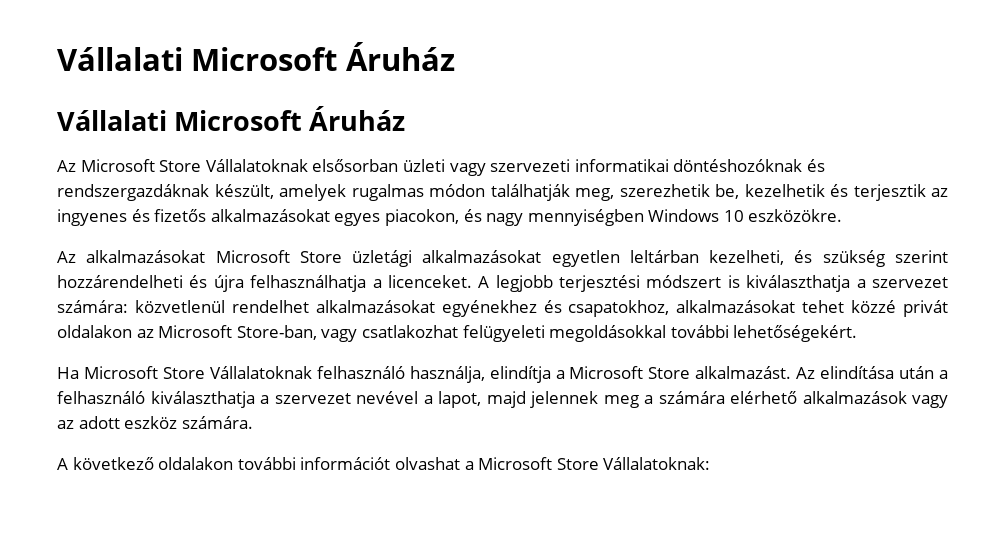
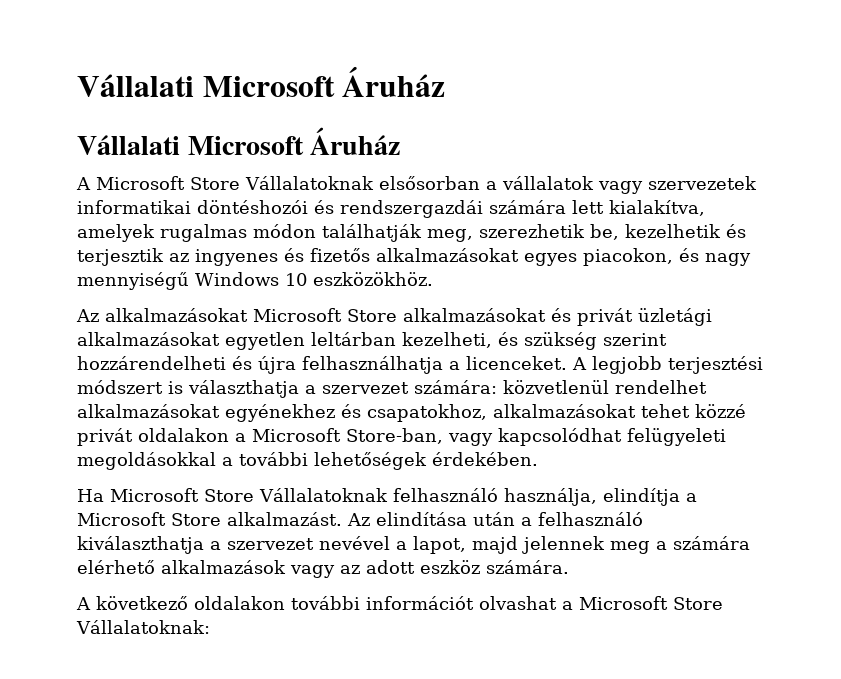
[57,160,76,172] Az -> [76,177,91,190] A
[402,159,825,176] [57,184,274,201] üzleti vagy szervezeti informatikai döntéshozóknak és rendszergazdáknak készült, -> [485,176,757,194] [77,200,705,218] a vállalatok vagy szervezetek informatikai döntéshozói és rendszergazdái számára lett kialakítva,
[527,209,644,226] mennyiségben -> [77,272,189,290] mennyiségű
[748,209,843,222] eszközökre. -> [313,272,433,286] eszközökhöz.
(342, 257) none -> [403,308,633,326] alkalmazásokat és privát
[746,275,851,292] kiválaszthatja -> [188,380,299,398] választhatja
[136,329,154,338] az -> [235,433,246,442] a
[361,325,458,338] csatlakozhat -> [498,428,622,446] kapcsolódhat
[670,325,858,342] további lehetőségekért. -> [222,452,538,470] a további lehetőségek érdekében.

